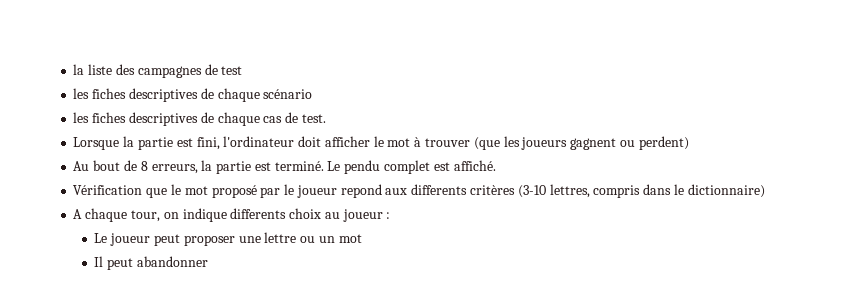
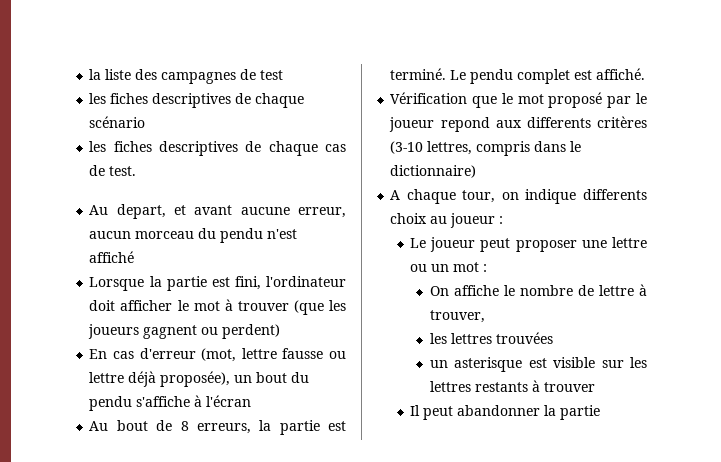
(326, 118) none -> [89,204,346,219] [89,228,298,243] [89,251,135,263] // Au depart, et avant aucune erreur, aucun morceau du pendu n'est affiché
(689, 143) none -> [89,348,346,362] [89,371,310,387] [89,395,252,411] // En cas d'erreur (mot, lettre fausse ou lettre déjà proposée), un bout du pendu s'affiche à l'écran
(362, 238) none -> [483,264,488,272] [429,284,647,296] [429,310,485,323] [429,332,553,344] [429,357,647,372] [429,380,595,392] : // On affiche le nombre de lettre à trouver, // les lettres trouvées // un asterisque est visible sur les lettres restants à trouver
(209, 261) none -> [544,405,601,420] la partie

